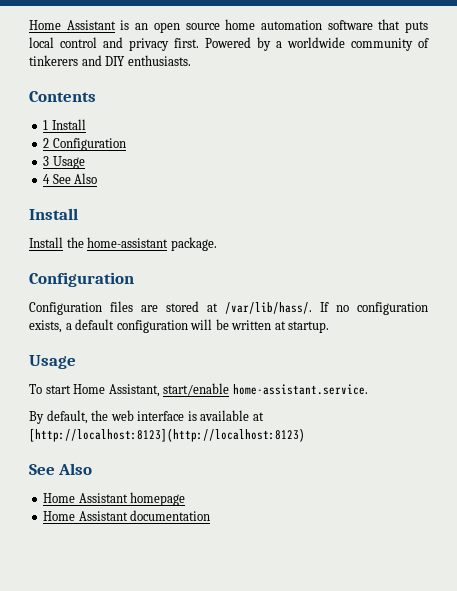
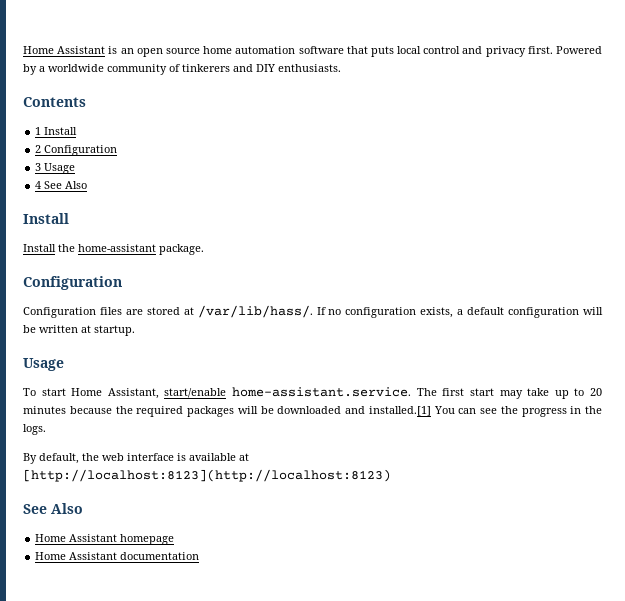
(368, 389) none -> [416,388,603,399] [23,406,602,417] [23,424,46,435] The first start may take up to 20 minutes because the required packages will be downloaded and installed.[1] You can see the progress in the logs.

